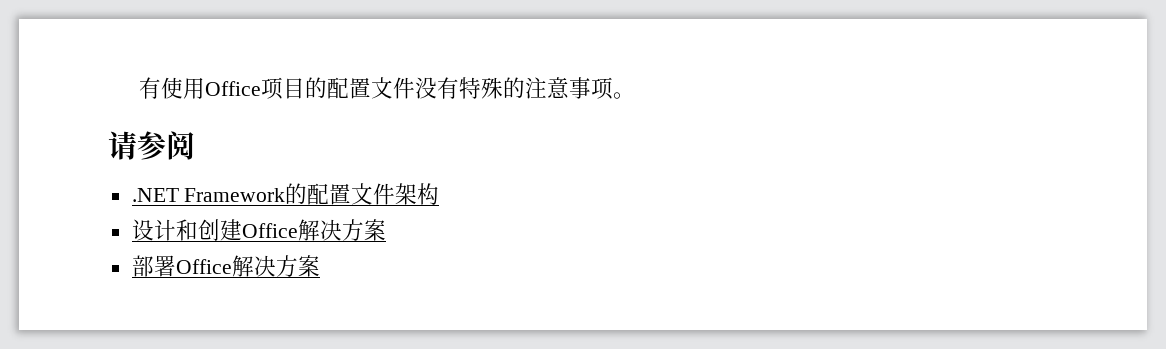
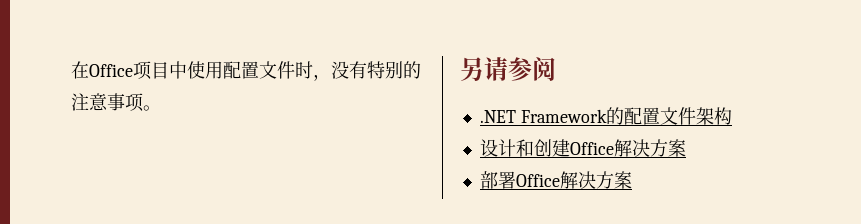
[139,77,206,99] 有使用 -> [71,61,90,79] 在
[305,77,504,99] 的配置文件没有特殊 -> [169,61,404,81] 中使用配置文件时，没有特别
(636, 95) none -> [460,57,484,81] 另

